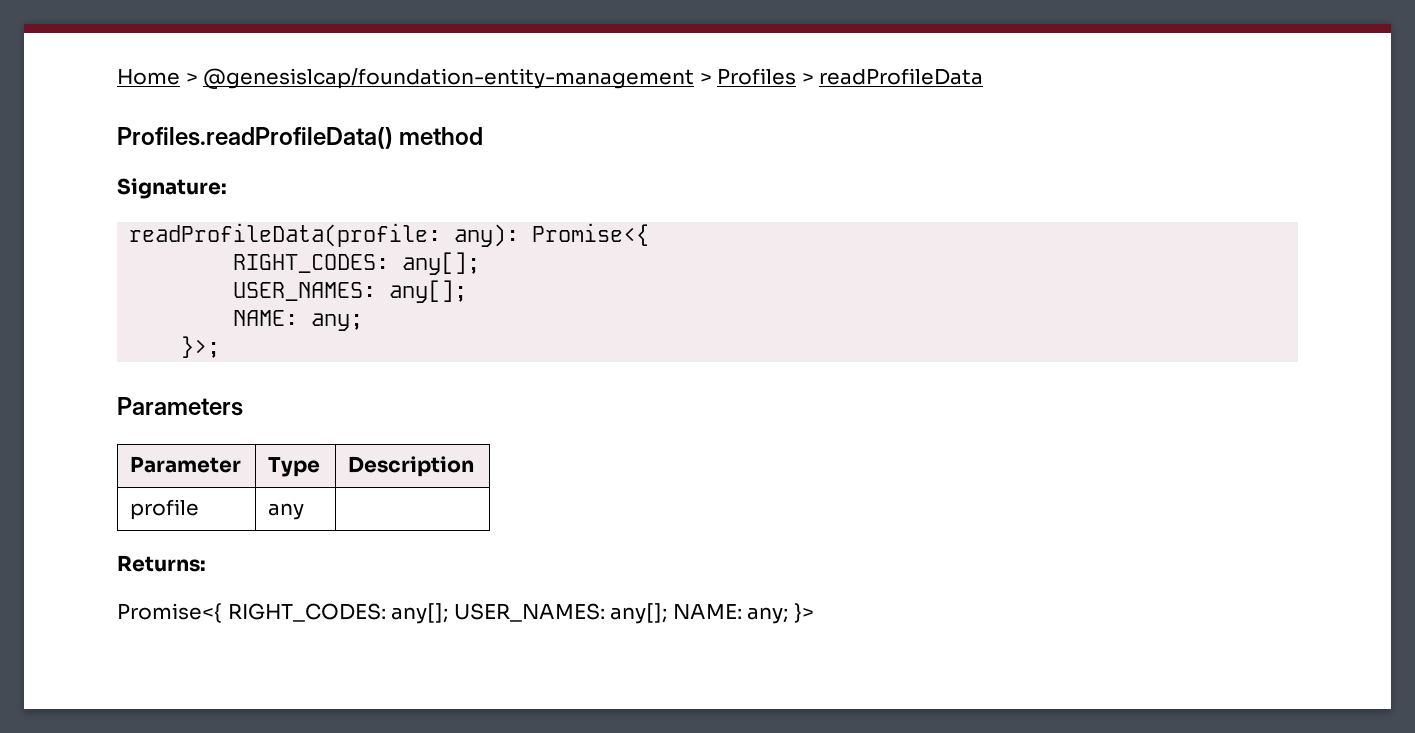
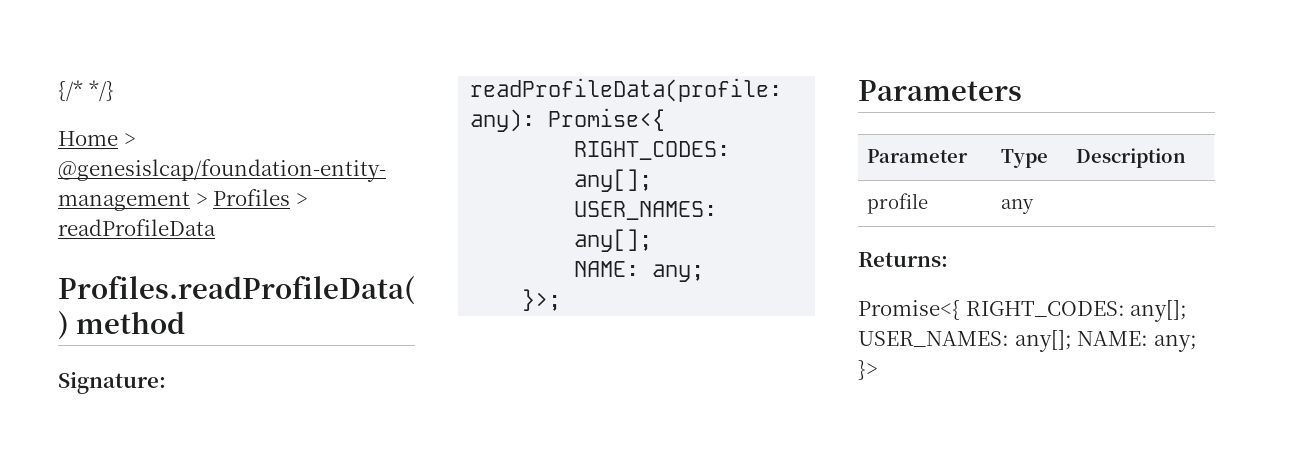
(117, 77) none -> [58,80,114,101] {/* */} //

